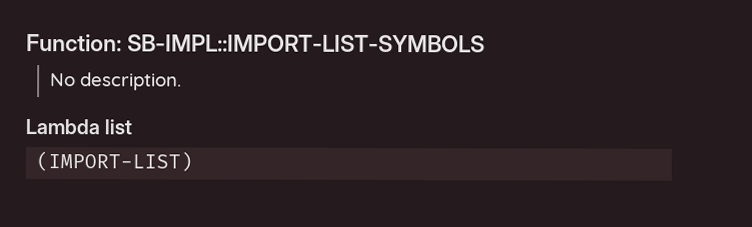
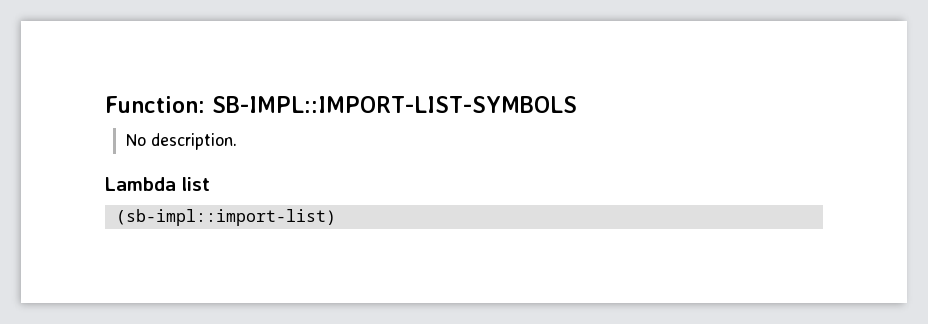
[36,151,194,172] (IMPORT-LIST) -> [115,209,336,226] (sb-impl::import-list)

